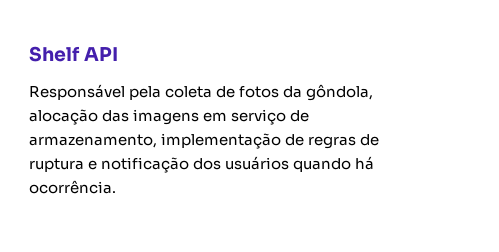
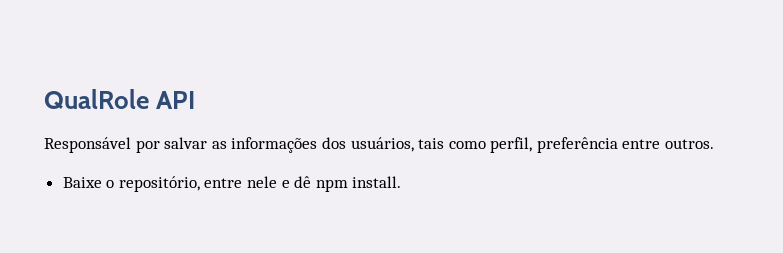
[29,46,80,62] Shelf -> [44,89,149,109] QualRole
[129,84,374,101] [29,109,310,125] [29,133,380,149] [29,156,375,173] [29,180,116,194] pela coleta de fotos da gôndola, alocação das imagens em serviço de armazenamento, implementação de regras de ruptura e notificação dos usuários quando há ocorrência. -> [135,137,715,153] [62,176,402,192] por salvar as informações dos usuários, tais como perfil, preferência entre outros. // Baixe o repositório, entre nele e dê npm install.

